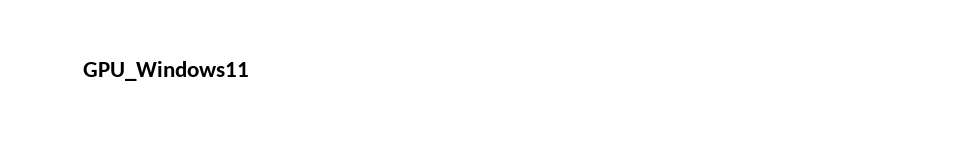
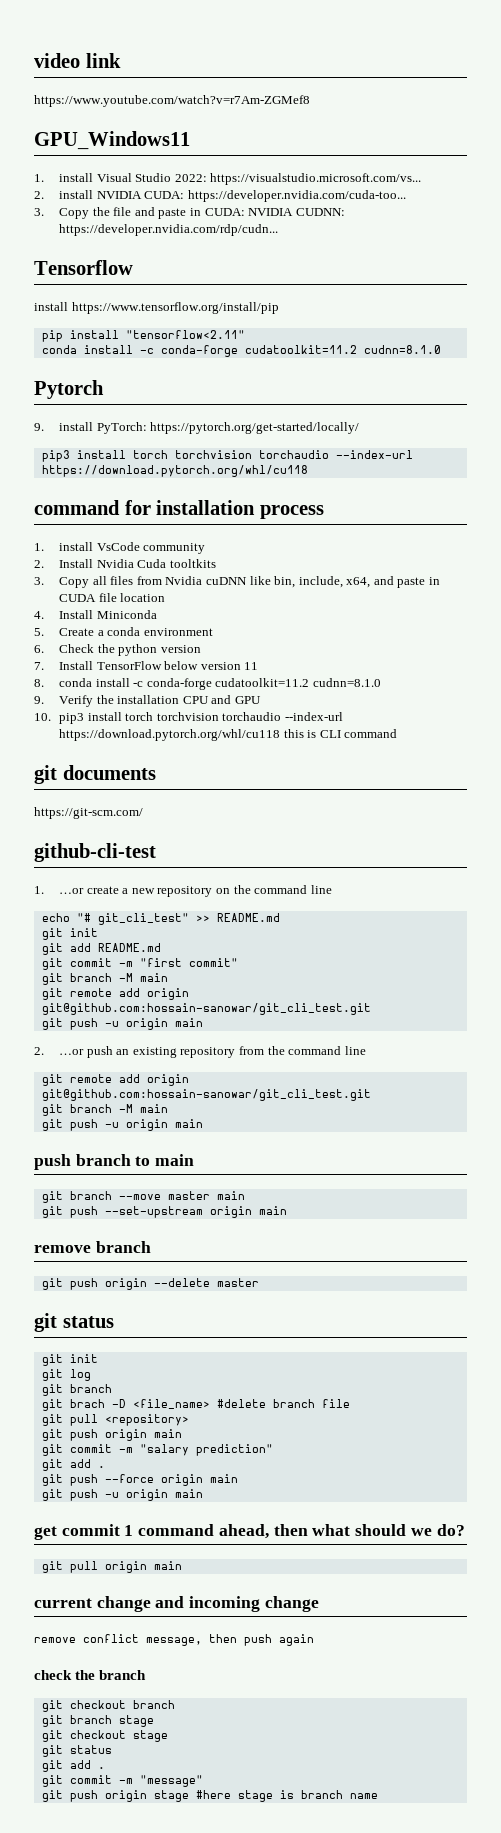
[83,61,249,81] GPU_Windows11 -> [34,53,121,68] [34,95,310,107] [34,131,190,150] [34,173,422,185] [34,190,406,202] [34,207,345,219] [59,224,279,236] [34,260,133,275] [34,302,279,314] [41,330,245,342] [41,345,441,357] [34,380,104,399] [34,422,360,434] [41,450,413,462] [41,465,308,477] [34,500,324,519] [34,542,206,554] [34,559,216,568] [34,576,440,588] [59,593,166,602] [34,610,157,619] [34,627,213,636] [34,644,201,656] [34,661,259,670] [34,678,381,690] [34,695,261,707] [34,712,343,724] [59,729,398,741] [34,765,156,784] [34,807,143,819] [34,843,156,862] [34,885,332,897] [41,913,280,925] [41,928,98,940] [41,943,161,955] [41,958,238,970] [41,973,168,985] [41,988,189,1000] [41,1003,371,1015] [41,1018,203,1030] [34,1046,366,1058] [41,1074,189,1086] [41,1089,371,1101] [41,1104,168,1116] [41,1119,203,1131] [34,1154,195,1170] [41,1191,245,1203] [41,1206,287,1218] [34,1241,151,1253] [41,1278,259,1290] [34,1313,114,1332] [41,1354,98,1366] [41,1369,91,1381] [41,1384,112,1396] [41,1399,350,1411] [41,1414,189,1426] [41,1429,182,1441] [41,1444,273,1456] [41,1459,105,1471] [41,1474,238,1486] [41,1489,203,1501] [34,1524,465,1540] [41,1561,182,1573] [34,1596,319,1612] [34,1634,314,1646] [34,1670,147,1680] [41,1700,175,1712] [41,1715,154,1727] [41,1730,168,1742] [41,1745,112,1757] [41,1760,105,1772] [41,1775,203,1787] [41,1790,378,1802] video link // https://www.youtube.com/watch?v=r7Am-ZGMef8 // GPU_Windows11 // 1. install Visual Studio 2022: https://visualstudio.microsoft.com/vs... // 2. install NVIDIA CUDA: https://developer.nvidia.com/cuda-too... // 3. Copy the file and paste in CUDA: NVIDIA CUDNN: https://developer.nvidia.com/rdp/cudn... // Tensorflow // install https://www.tensorflow.org/install/pip // pip install "tensorflow<2.11" // conda install -c conda-forge cudatoolkit=11.2 cudnn=8.1.0 // Pytorch // 9. install PyTorch: https://pytorch.org/get-started/locally/ // pip3 install torch torchvision torchaudio --index-url https://download.pytorch.org/whl/cu118 // command for installation process // 1. install VsCode community // 2. Install Nvidia Cuda tooltkits // 3. Copy all files from Nvidia cuDNN like bin, include, x64, and paste in CUDA file location // 4. Install Miniconda // 5. Create a conda environment // 6. Check the python version // 7. Install TensorFlow below version 11 // 8. conda install -c conda-forge cudatoolkit=11.2 cudnn=8.1.0 // 9. Verify the installation CPU and GPU // 10. pip3 install torch torchvision torchaudio --index-url https://download.pytorch.org/whl/cu118 this is CLI command // git documents // https://git-scm.com/ // github-cli-test // 1. …or create a new repository on the command line // echo "# git_cli_test" >> README.md // git init // git add README.md // git commit -m "first commit" // git branch -M main // git remote add origin git@github.com:hossain-sanowar/git_cli_test.git // git push -u origin main // 2. …or push an existing repository from the command line // git remote add origin git@github.com:hossain-sanowar/git_cli_test.git // git branch -M main // git push -u origin main // push branch to main // git branch --move master main // git push --set-upstream origin main // remove branch // git push origin --delete master // git status // git init // git log // git branch // git brach -D <file_name> #delete branch file // git pull <repository> // git push origin main // git commit -m "salary prediction" // git add . // git push --force origin main // git push -u origin main // get commit 1 command ahead, then what should we do? // git pull origin main // current change and incoming change // remove conflict message, then push again // check the branch // git checkout branch // git branch stage // git checkout stage // git status // git add . // git commit -m "message" // git push origin stage #here stage is branch name

